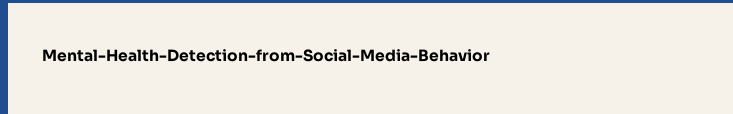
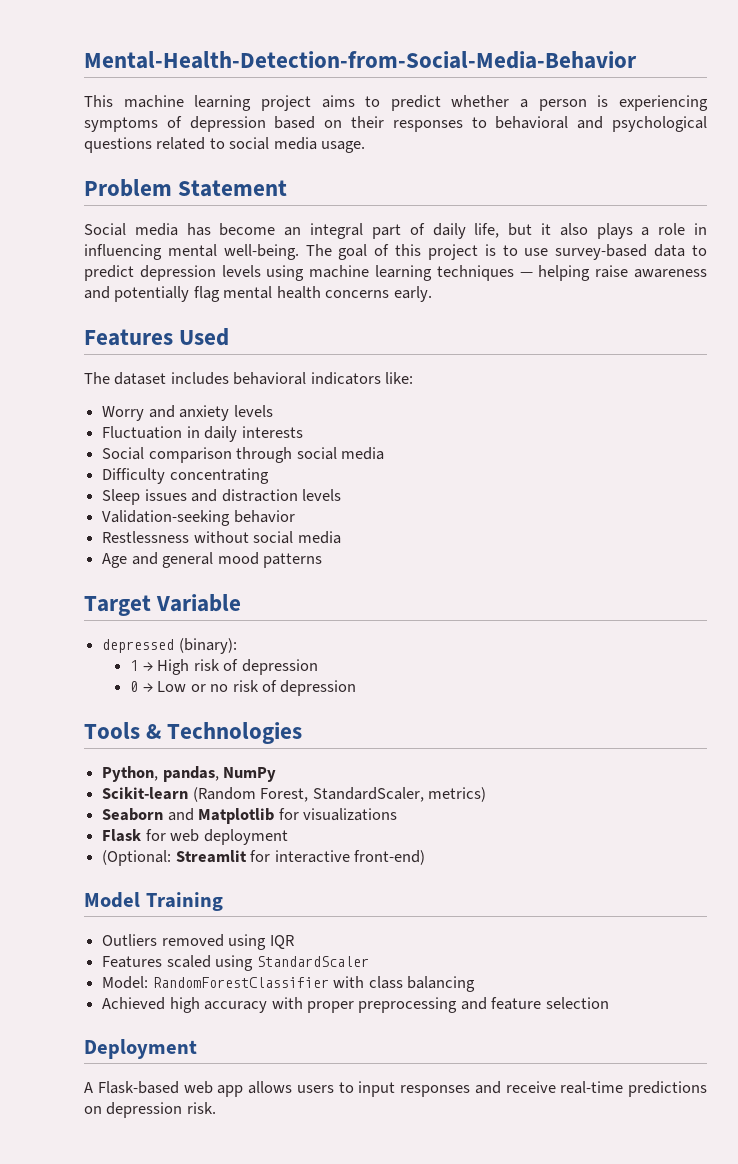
(490, 55) none -> [84,95,708,111] [84,116,707,132] [84,137,366,153] [84,179,288,197] [84,223,707,239] [84,244,707,260] [84,265,707,281] [84,286,432,302] [84,328,230,346] [84,372,414,385] [102,405,273,421] [102,426,303,442] [102,447,384,463] [102,468,269,484] [102,489,341,505] [102,510,295,526] [102,531,341,544] [102,552,322,568] [84,594,242,616] [102,638,237,654] [130,659,318,675] [130,680,357,696] [84,722,303,744] [102,766,277,782] [102,787,486,802] [102,808,397,824] [102,829,288,845] [102,850,425,866] [84,892,223,911] [102,934,294,950] [102,955,369,971] [102,976,475,992] [102,997,609,1013] [84,1039,197,1059] [84,1081,707,1097] [84,1102,216,1118] // This machine learning project aims to predict whether a person is experiencing symptoms of depression based on their responses to behavioral and psychological questions related to social media usage. // Problem Statement // Social media has become an integral part of daily life, but it also plays a role in influencing mental well-being. The goal of this project is to use survey-based data to predict depression levels using machine learning techniques — helping raise awareness and potentially flag mental health concerns early. // Features Used // The dataset includes behavioral indicators like: // Worry and anxiety levels // Fluctuation in daily interests // Social comparison through social media // Difficulty concentrating // Sleep issues and distraction levels // Validation-seeking behavior // Restlessness without social media // Age and general mood patterns // Target Variable // depressed (binary): // 1 → High risk of depression // 0 → Low or no risk of depression // Tools & Technologies // Python, pandas, NumPy // Scikit-learn (Random Forest, StandardScaler, metrics) // Seaborn and Matplotlib for visualizations // Flask for web deployment // (Optional: Streamlit for interactive front-end) // Model Training // Outliers removed using IQR // Features scaled using StandardScaler // Model: RandomForestClassifier with class balancing // Achieved high accuracy with proper preprocessing and feature selection // Deployment // A Flask-based web app allows users to input responses and receive real-time predictions on depression risk.

